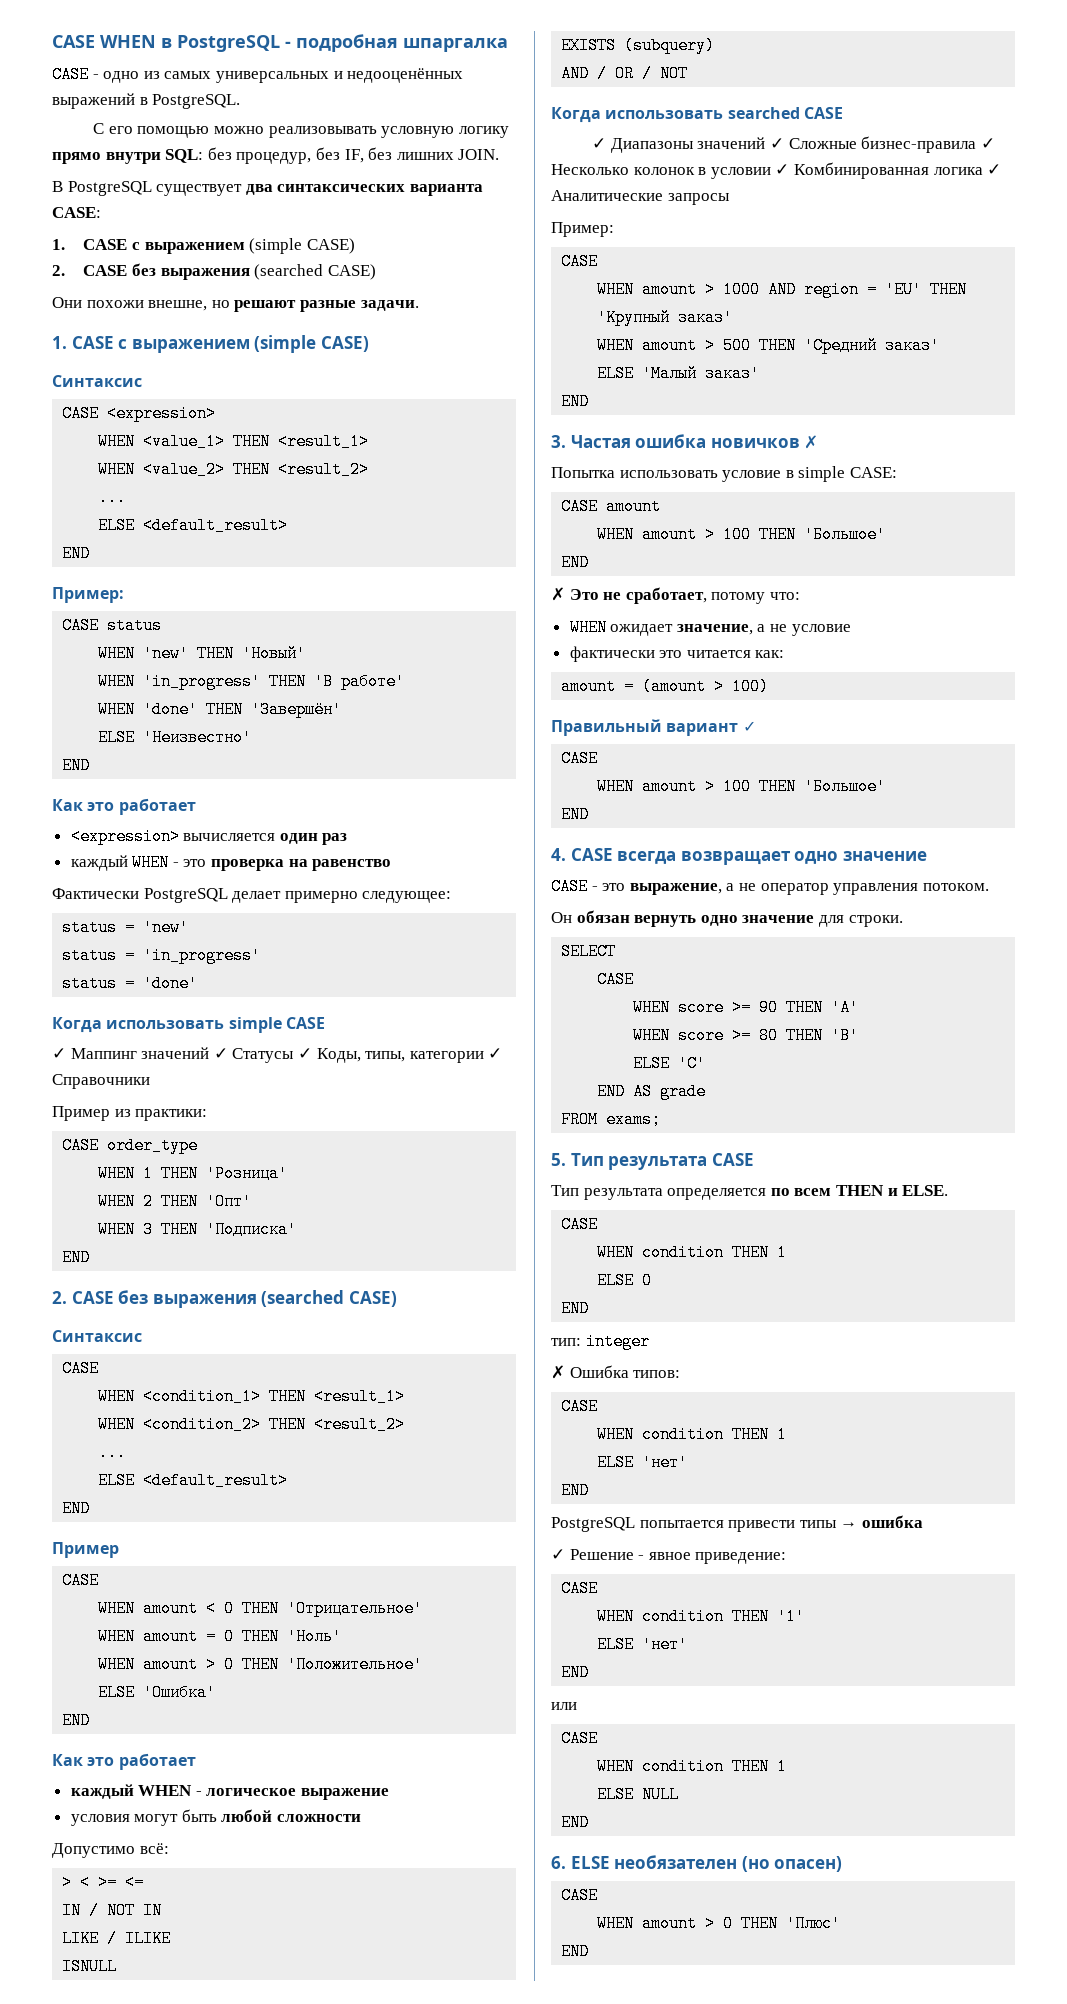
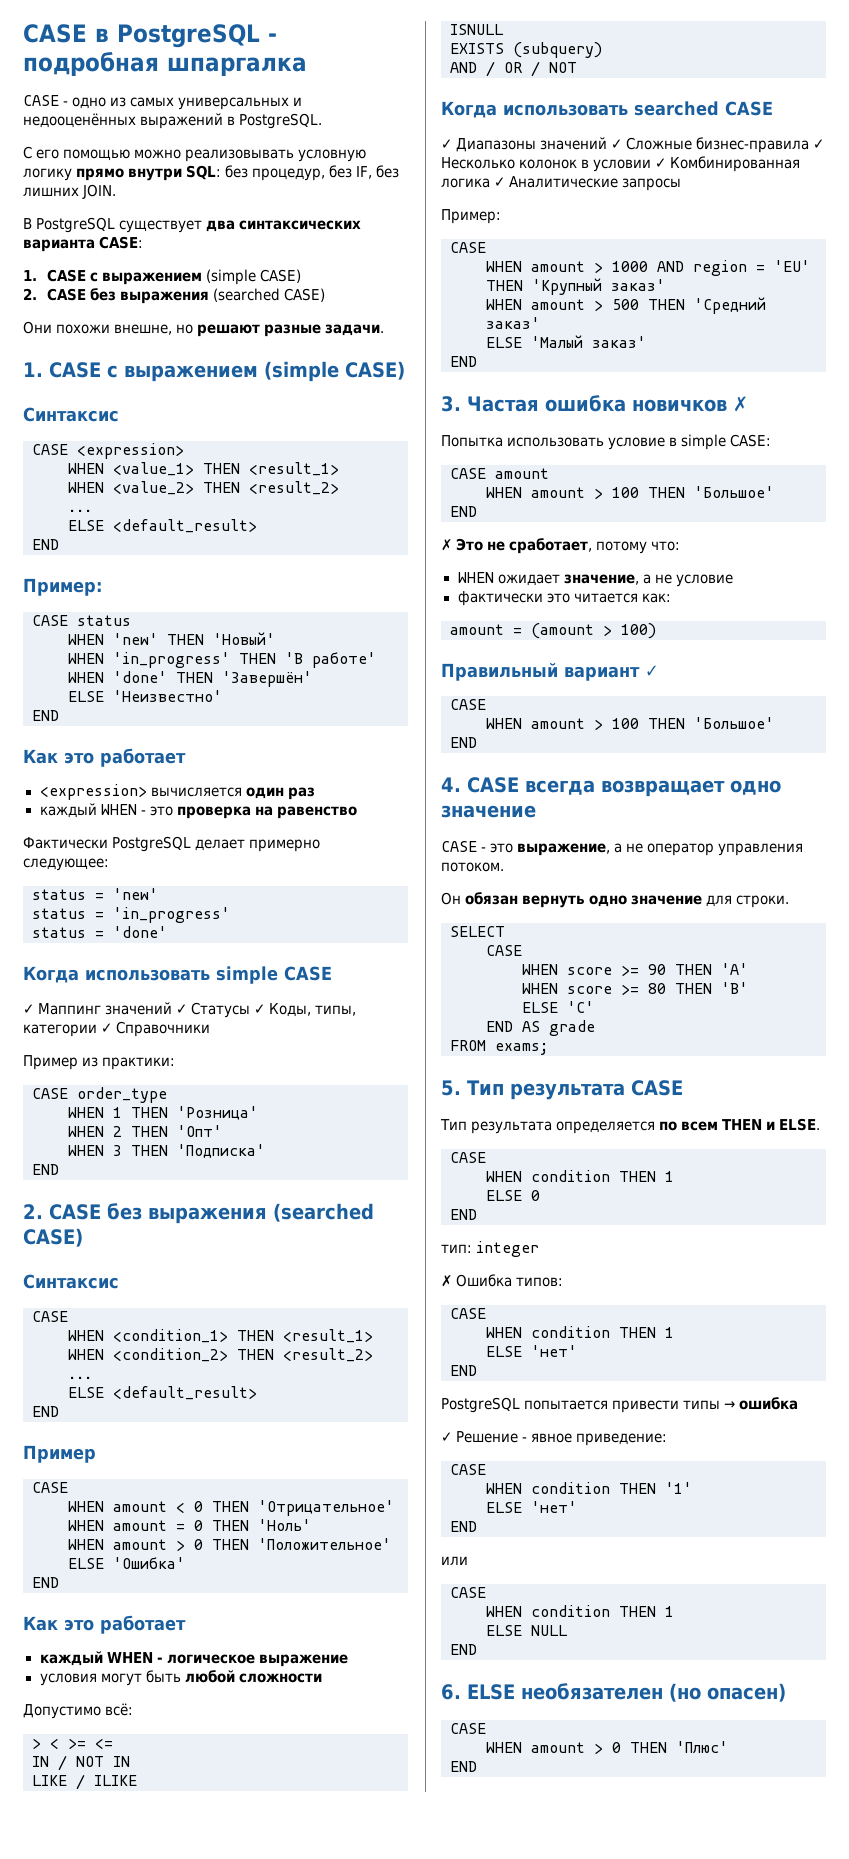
[52,35,156,48] CASE WHEN -> [23,24,87,43] CASE

